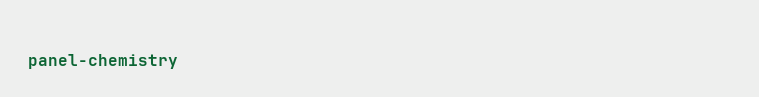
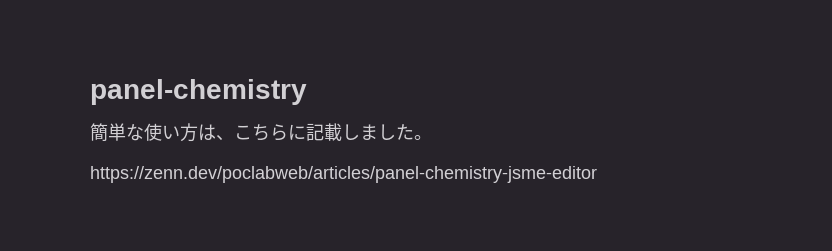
(178, 61) none -> [90,123,432,142] [90,166,597,183] // 簡単な使い方は、こちらに記載しました。 // https://zenn.dev/poclabweb/articles/panel-chemistry-jsme-editor

